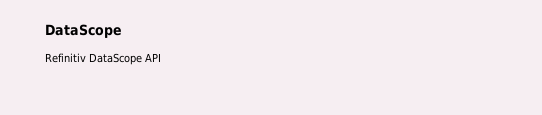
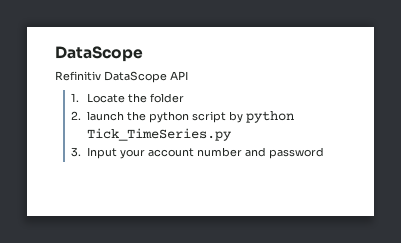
(161, 57) none -> [71,93,185,103] [71,111,295,123] [87,128,233,141] [71,147,325,159] // 1. Locate the folder // 2. launch the python script by python Tick_TimeSeries.py // 3. Input your account number and password

